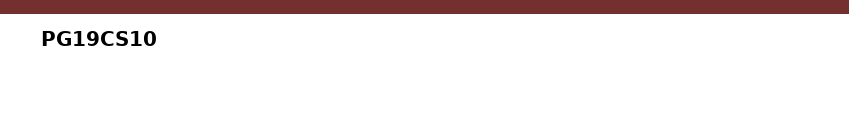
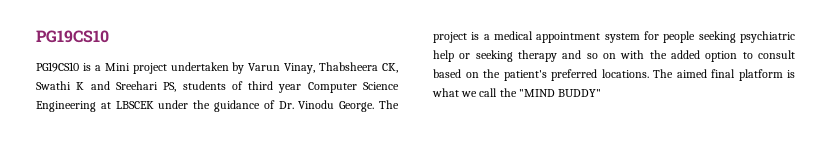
[41,31,157,46] PG19CS10 -> [36,30,109,43] [36,62,398,74] [36,81,400,93] [36,100,400,112] [433,31,795,43] [433,50,795,62] [433,69,795,81] [432,88,602,97] PG19CS10 // PG19CS10 is a Mini project undertaken by Varun Vinay, Thabsheera CK, Swathi K and Sreehari PS, students of third year Computer Science Engineering at LBSCEK under the guidance of Dr. Vinodu George. The project is a medical appointment system for people seeking psychiatric help or seeking therapy and so on with the added option to consult based on the patient's preferred locations. The aimed final platform is what we call the "MIND BUDDY"

